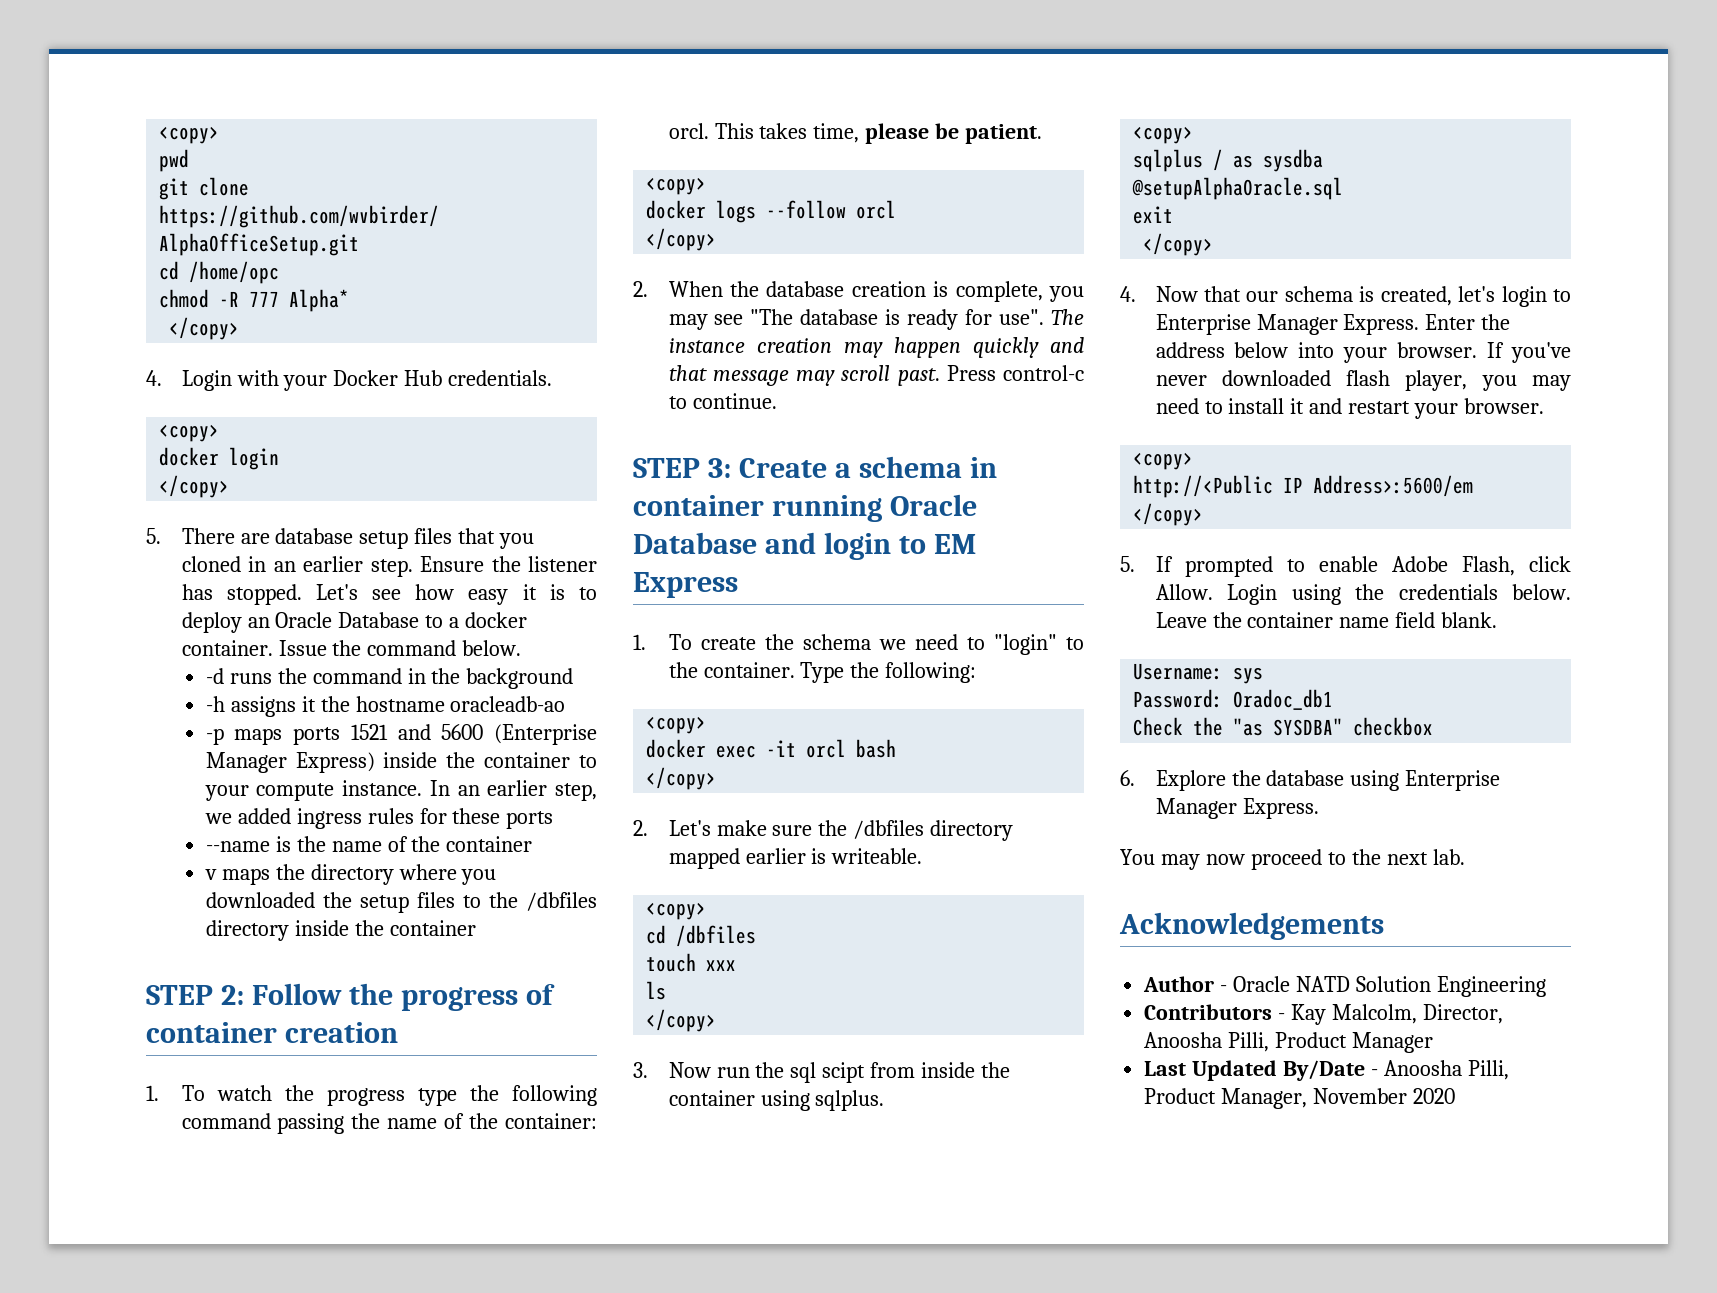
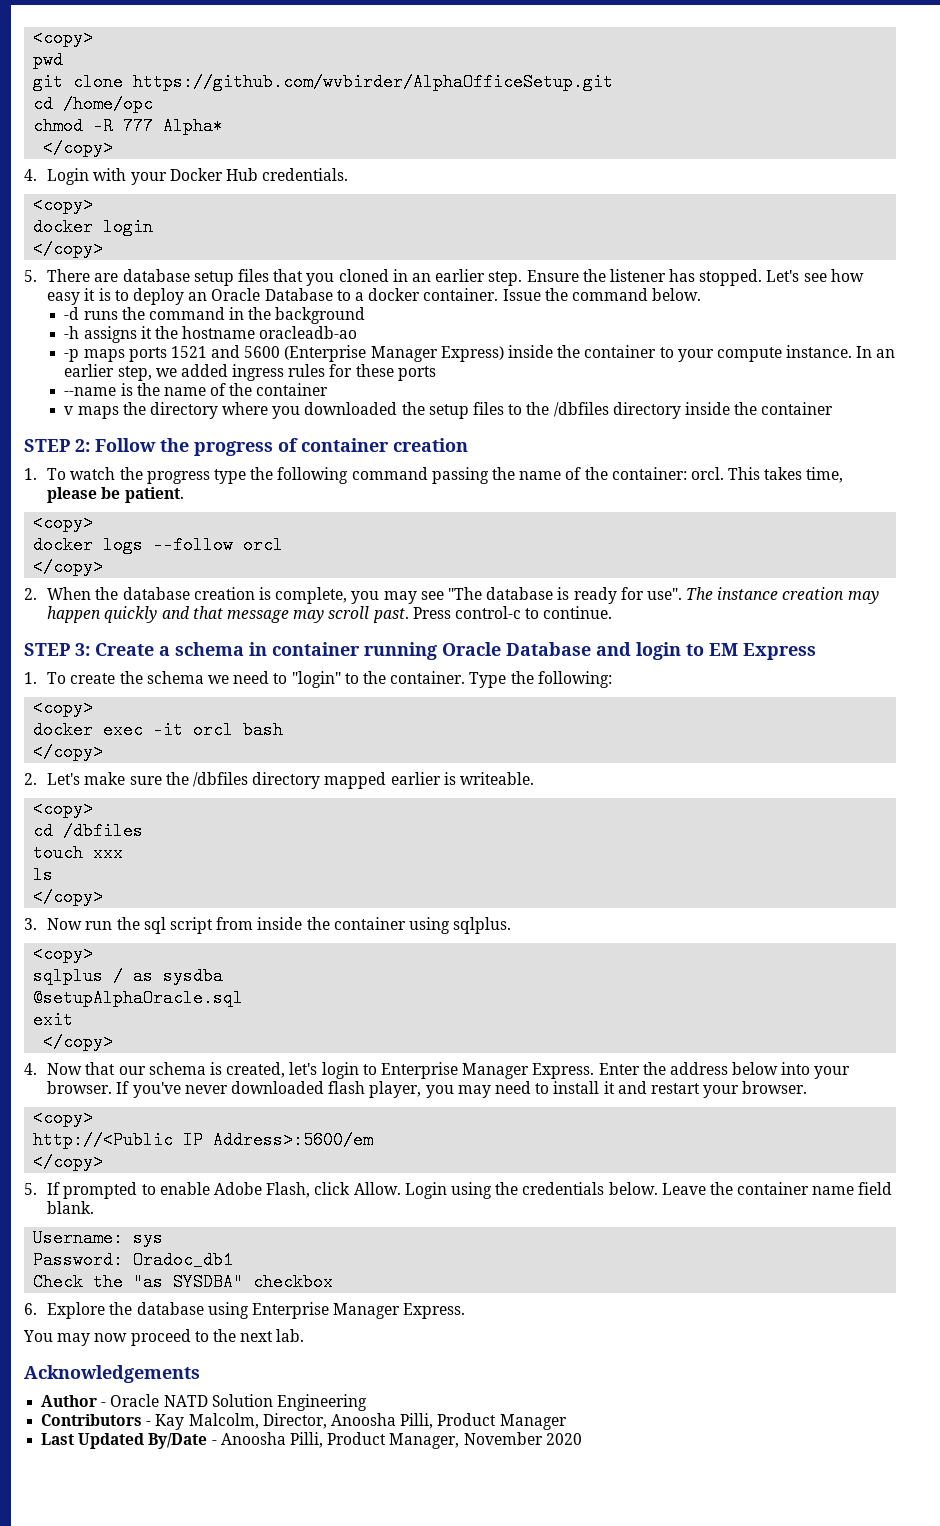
[822,1062,866,1083] scipt -> [170,917,214,934] script

